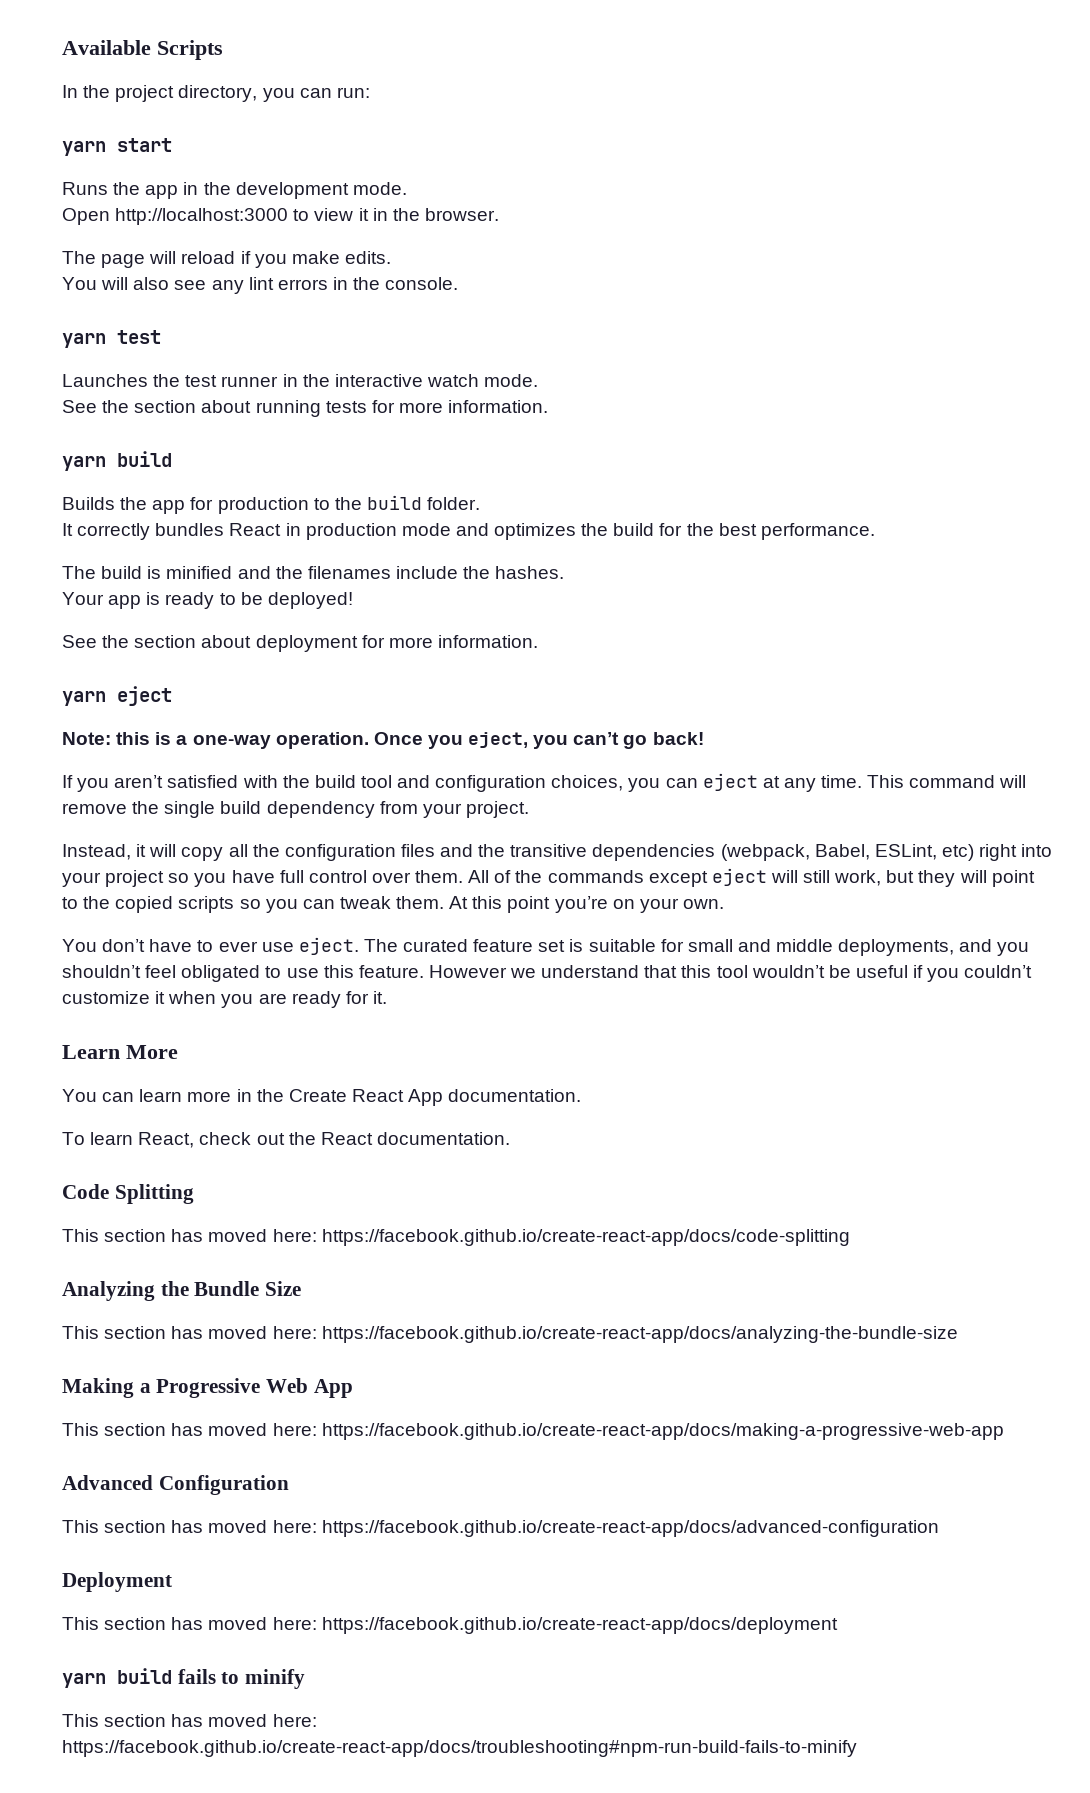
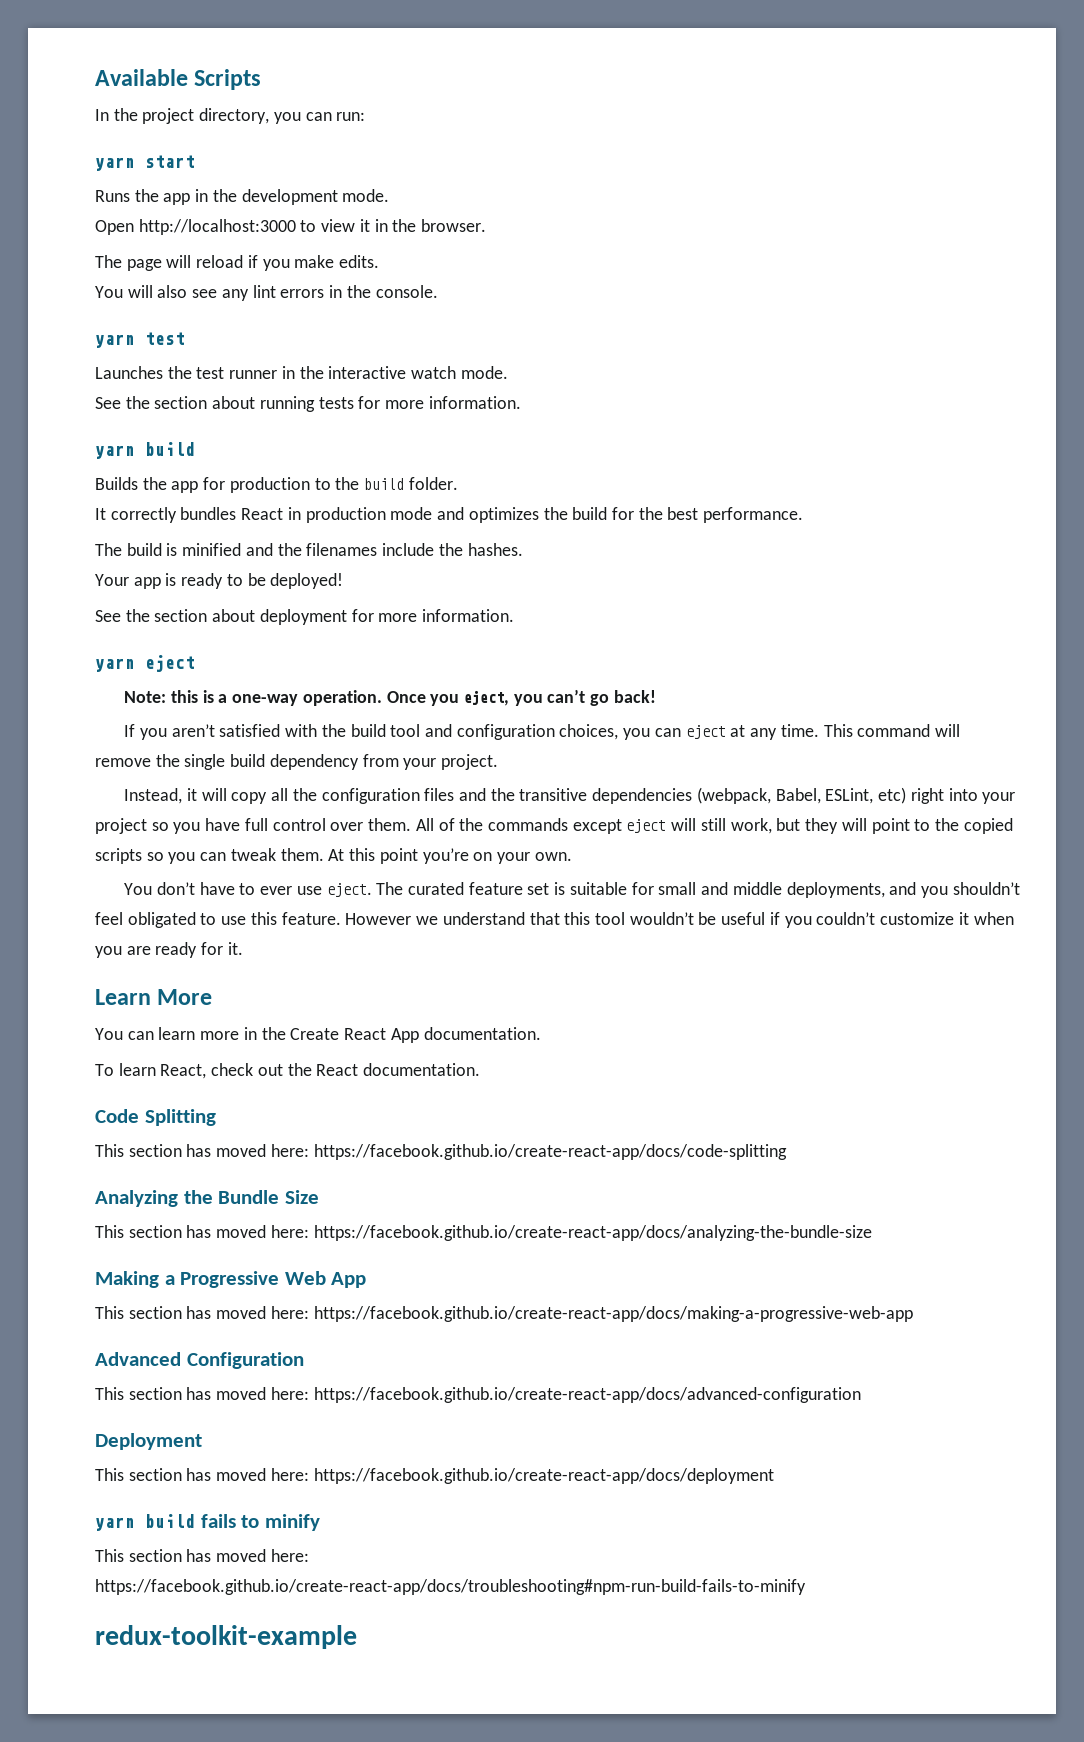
(857, 1748) none -> [95,1625,357,1649] // redux-toolkit-example

